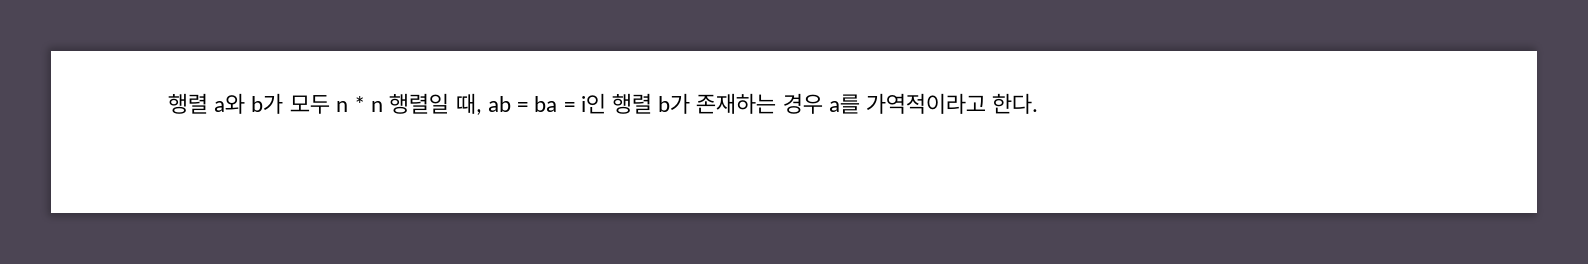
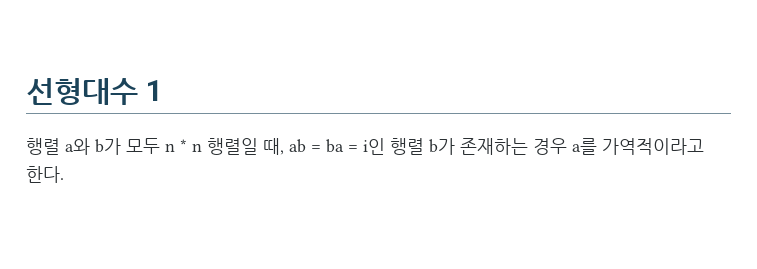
(168, 103) none -> [26,78,164,105] 선형대수 1 //

